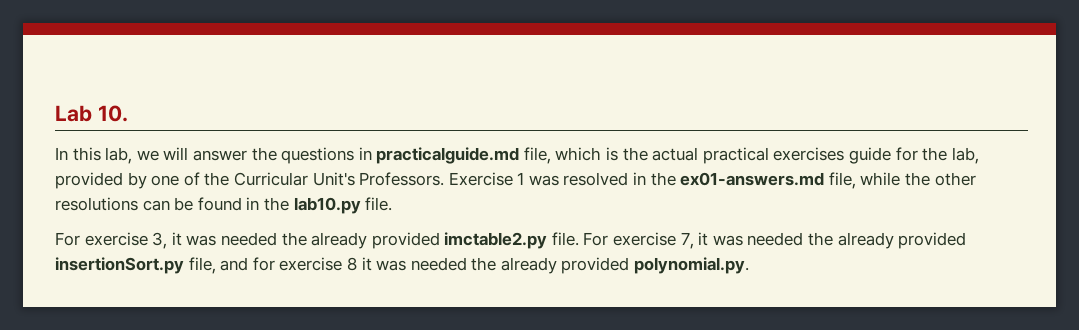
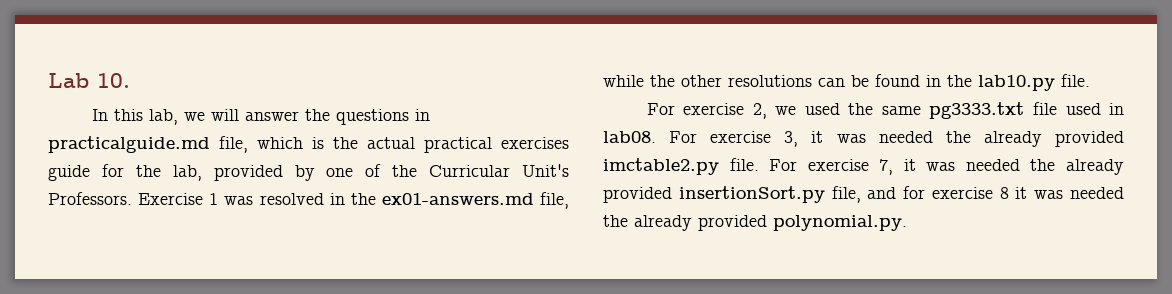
(148, 239) none -> [752,102,1124,119] [603,131,772,143] 2, we used the same pg3333.txt file used in lab08. For exercise

